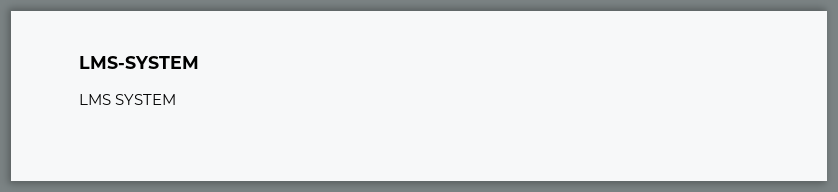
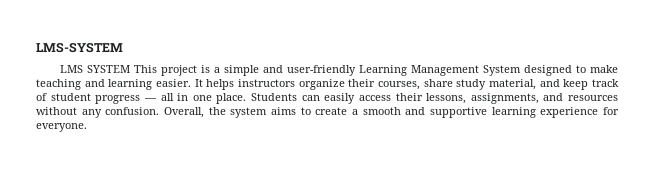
(177, 99) none -> [133,65,619,76] [36,79,619,90] [36,93,618,104] [36,107,620,118] [36,123,87,132] This project is a simple and user-friendly Learning Management System designed to make teaching and learning easier. It helps instructors organize their courses, share study material, and keep track of student progress — all in one place. Students can easily access their lessons, assignments, and resources without any confusion. Overall, the system aims to create a smooth and supportive learning experience for everyone.

